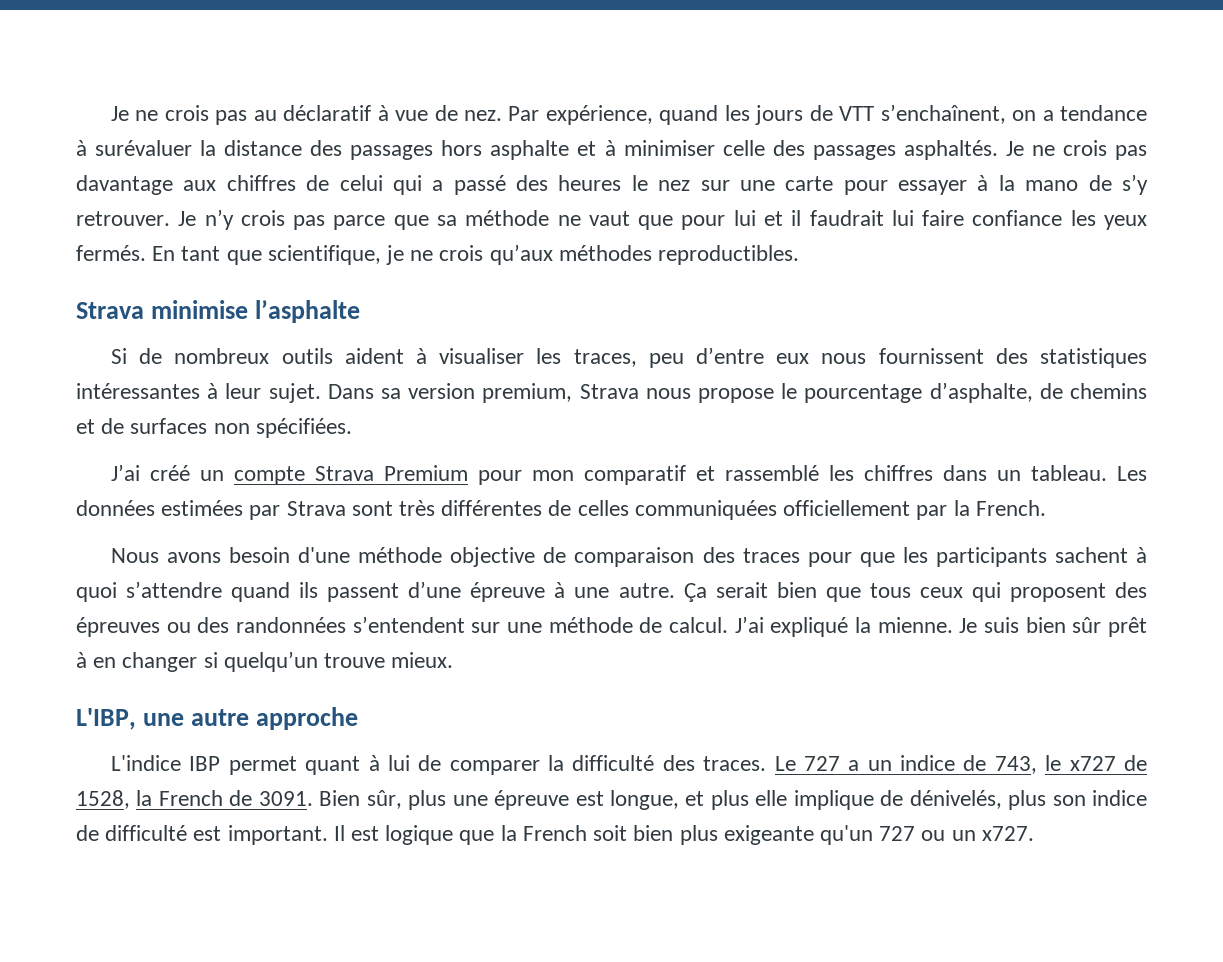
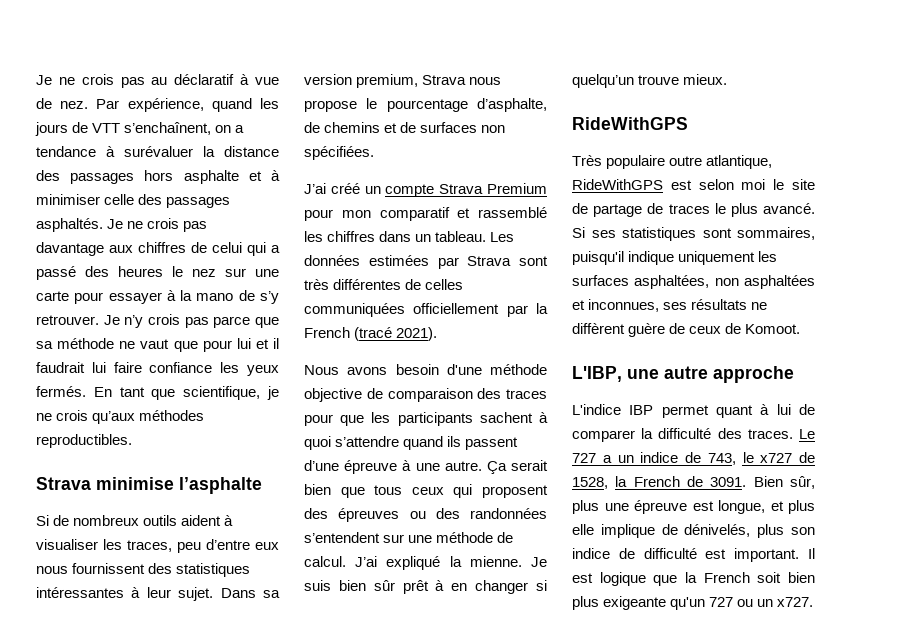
[975,500,1046,516] French. -> [304,327,438,341] French (tracé 2021).
(454, 660) none -> [572,117,688,130] [572,155,773,169] [572,179,815,190] [572,203,815,217] [572,227,815,241] [572,251,778,265] [572,275,815,289] [572,299,768,312] [572,323,801,337] // RideWithGPS // Très populaire outre atlantique, RideWithGPS est selon moi le site de partage de traces le plus avancé. Si ses statistiques sont sommaires, puisqu'il indique uniquement les surfaces asphaltées, non asphaltées et inconnues, ses résultats ne diffèrent guère de ceux de Komoot.

